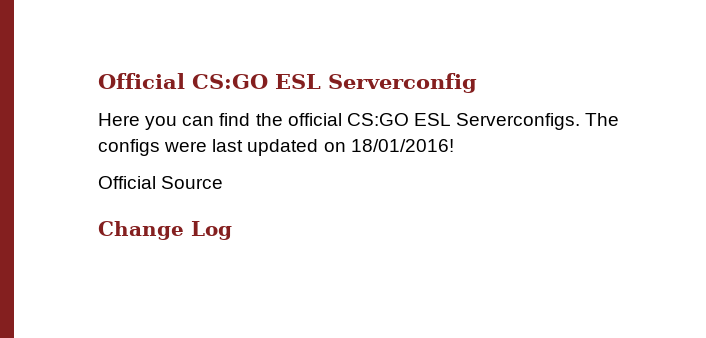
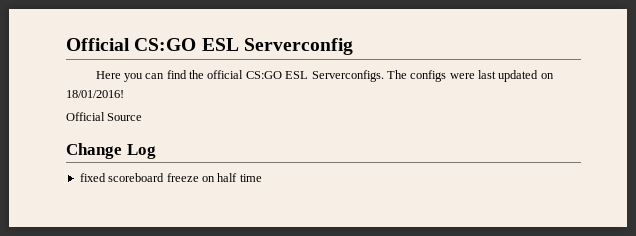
(232, 230) none -> [79,173,262,182] // fixed scoreboard freeze on half time

